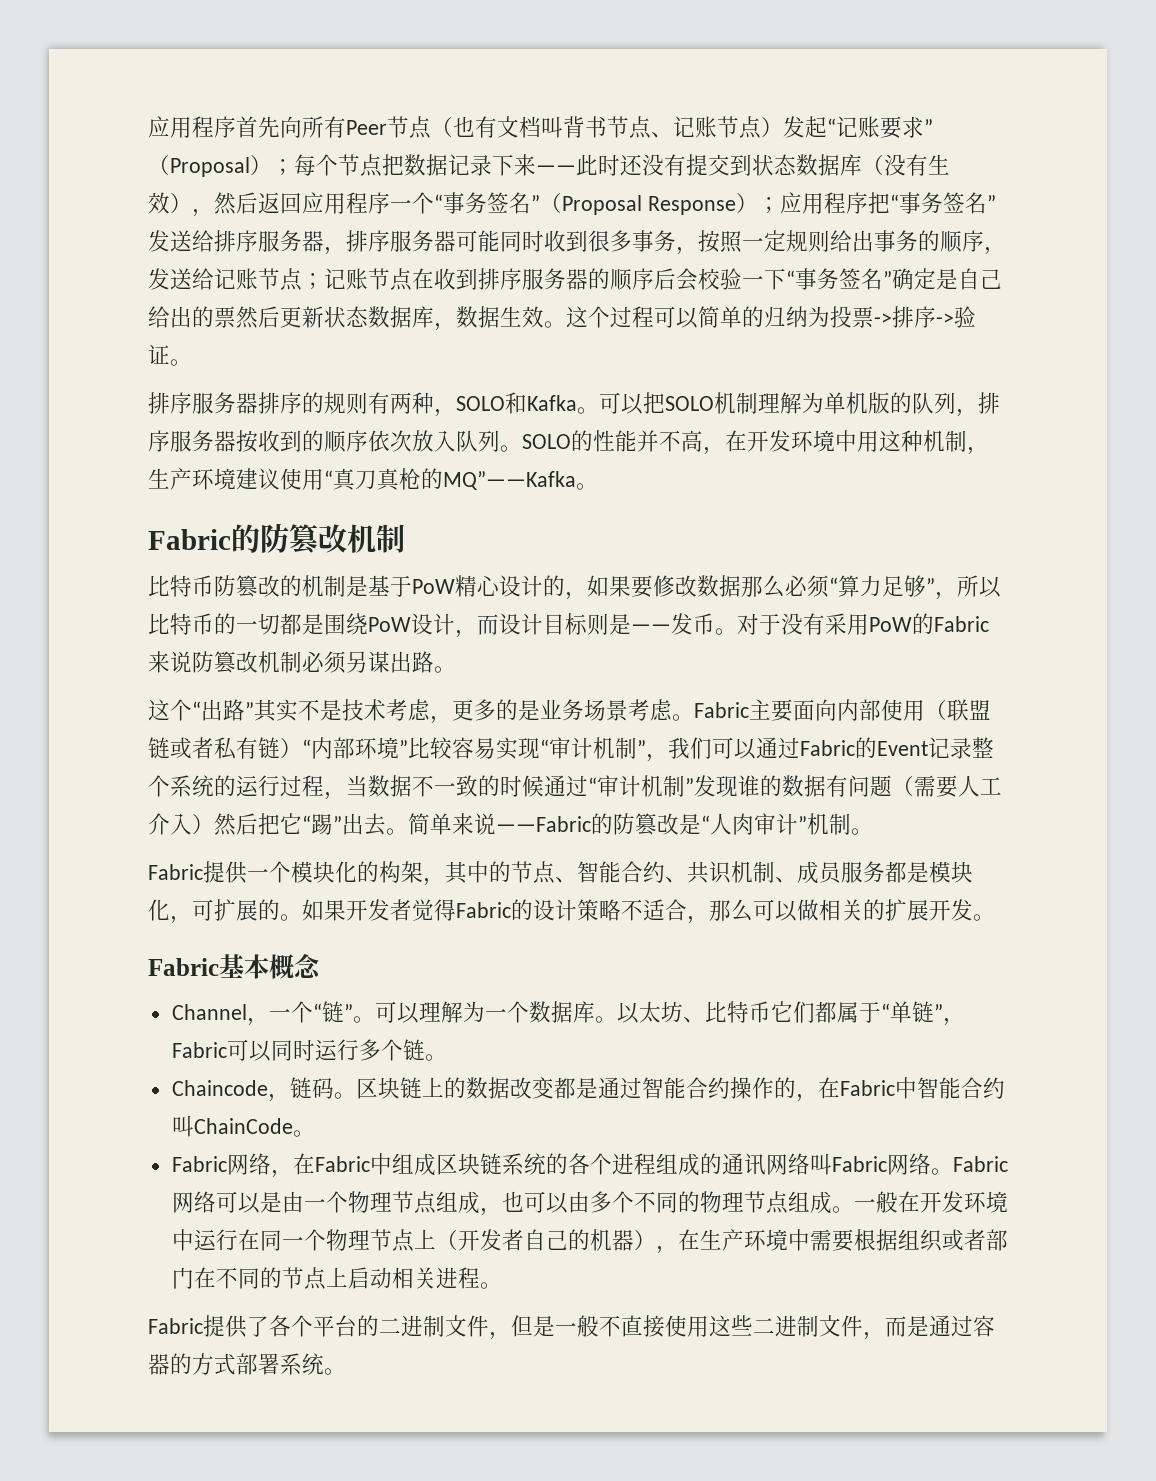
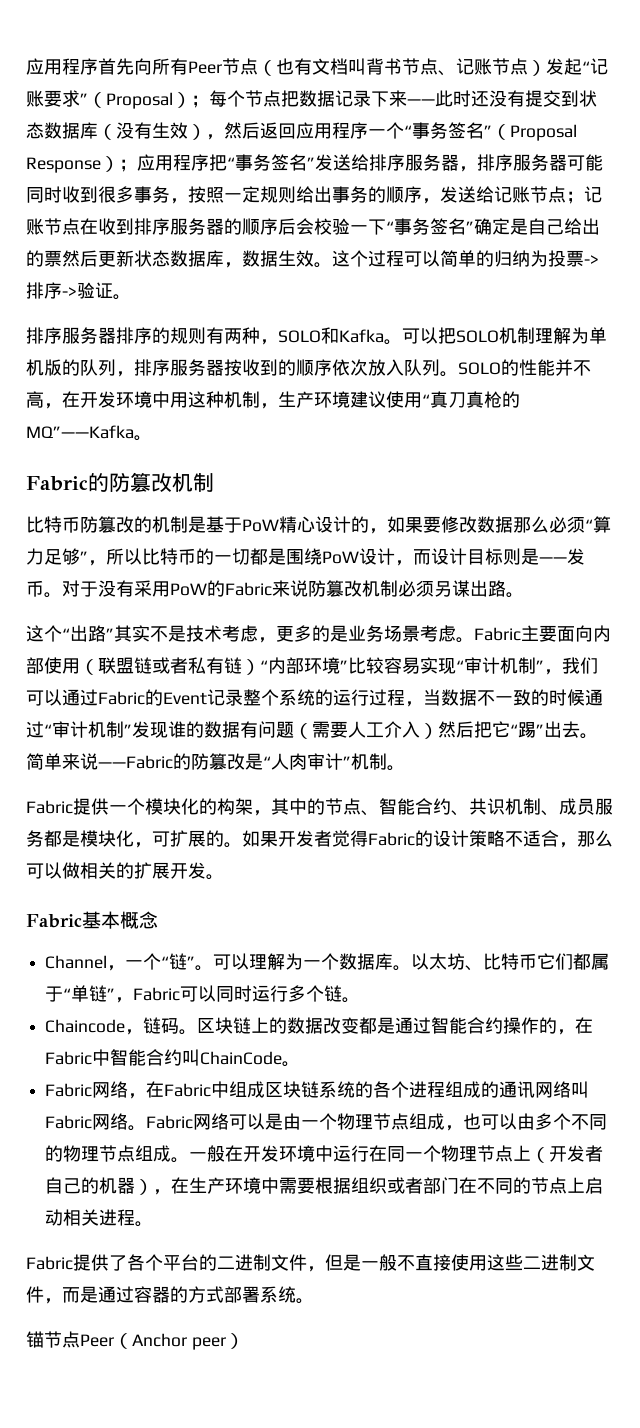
(346, 1371) none -> [26,1331,244,1350] // 锚节点Peer（Anchor peer）

